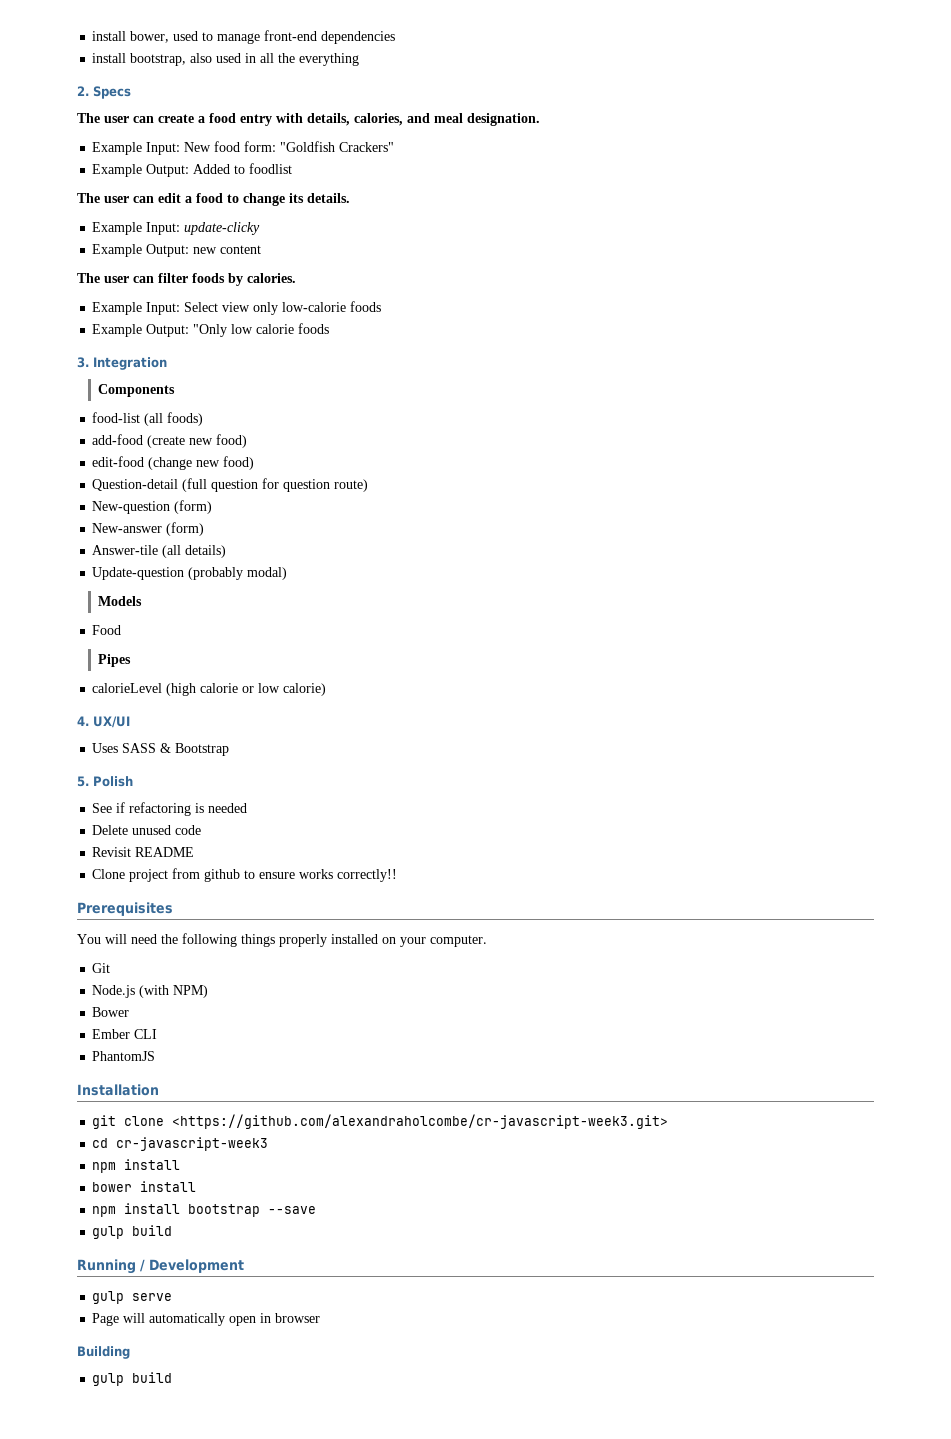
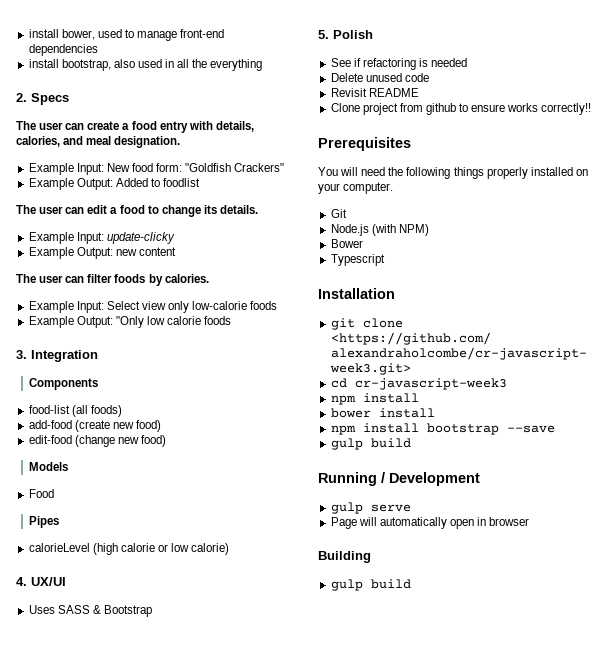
[92,478,369,492] [92,500,213,514] [92,522,205,536] [92,545,227,558] [92,567,288,580] // Question-detail (full question for question route) // New-question (form) // New-answer (form) // Answer-tile (all details) // Update-question (probably modal) -> (166, 441) none
[92,1029,158,1039] [92,1051,156,1061] Ember CLI // PhantomJS -> [330,254,385,266] Typescript

